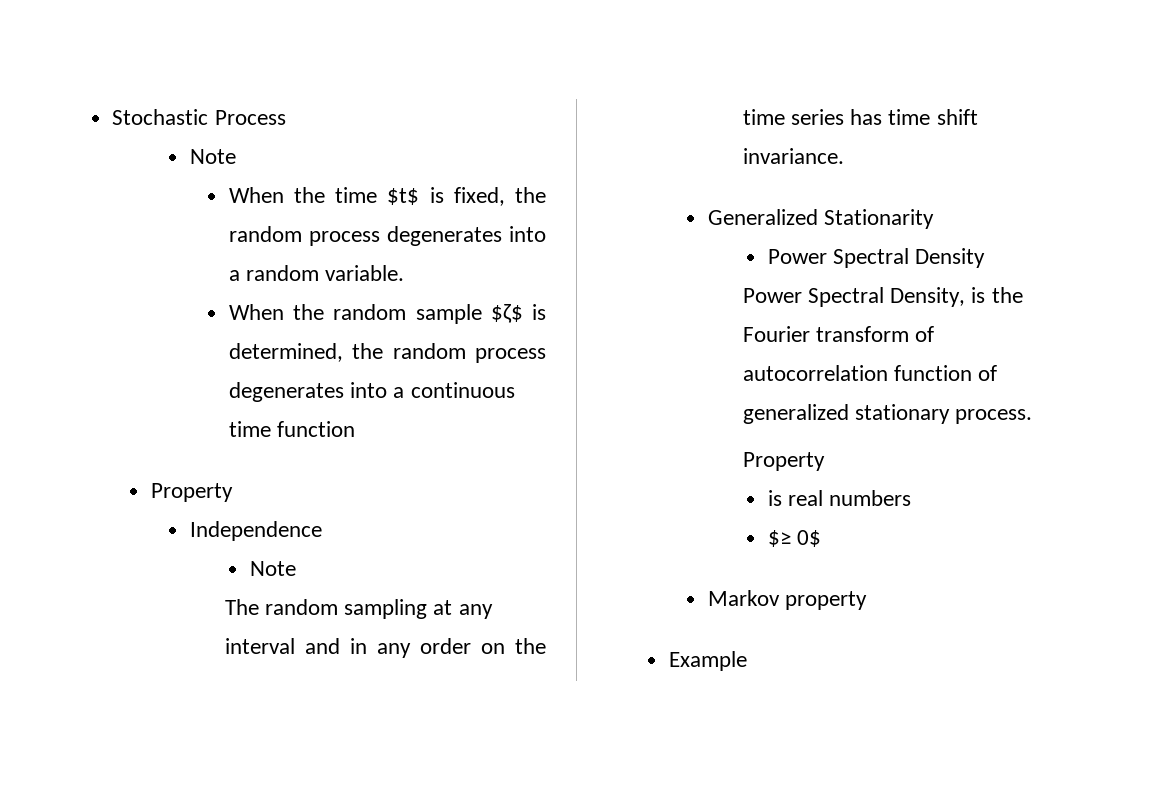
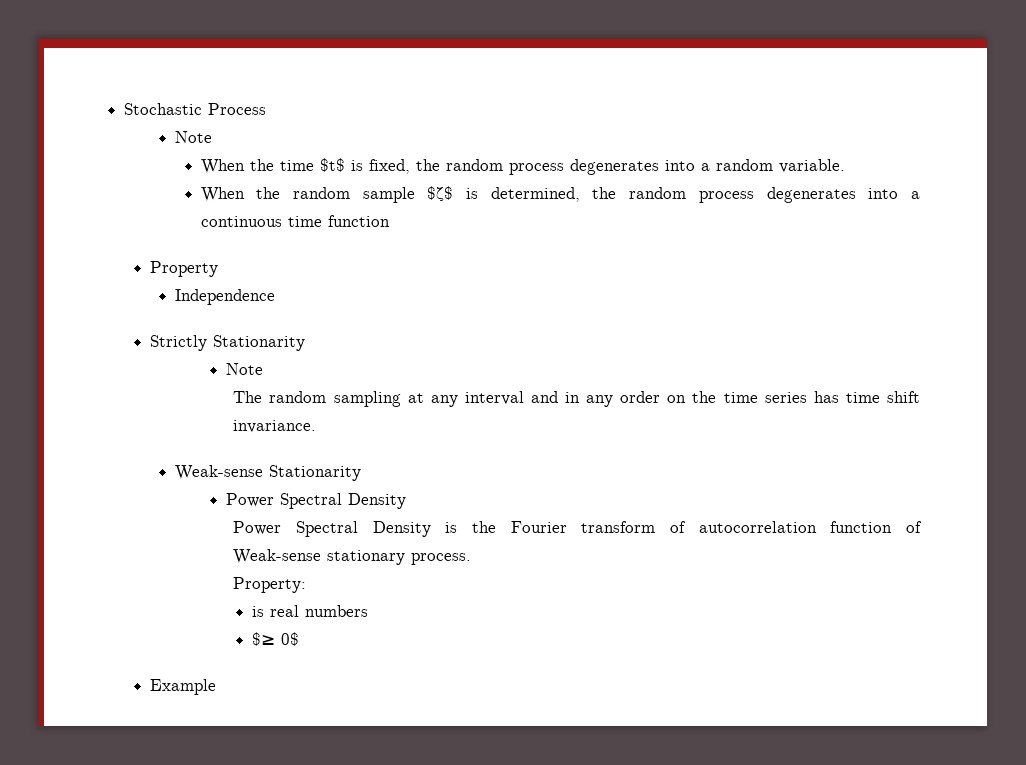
(323, 531) none -> [149,335,305,351] // Strictly Stationarity
[708,209,819,225] Generalized -> [175,465,264,480] Weak-sense
[890,287,966,307] Density, -> [372,521,431,537] Density
[742,404,849,424] generalized -> [233,549,322,564] Weak-sense
[742,452,825,471] Property -> [233,577,307,593] Property:
[708,590,868,610] // Markov property -> (299, 639) none

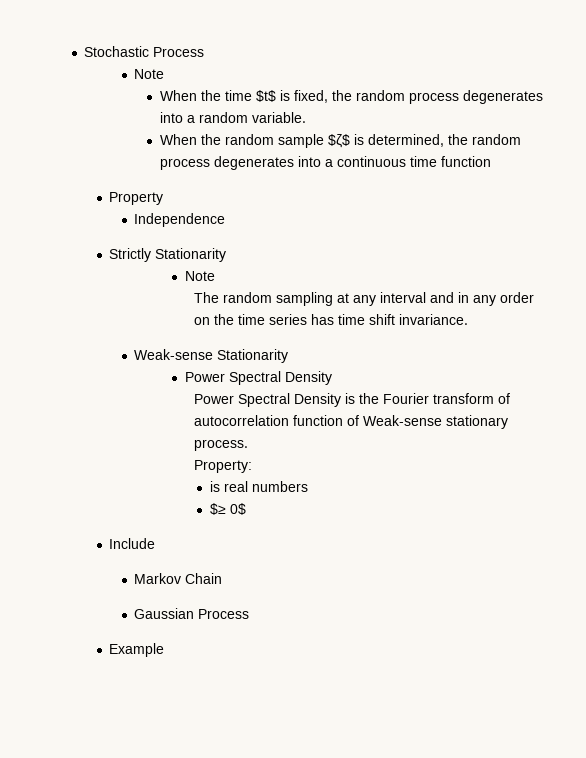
(299, 639) none -> [109,538,156,549] [134,573,223,584] [134,608,250,619] // Include // Markov Chain // Gaussian Process

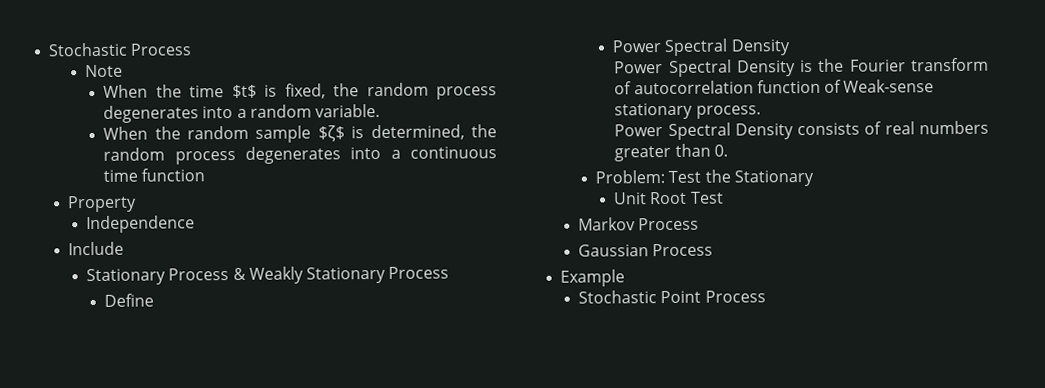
[109,248,227,262] [184,271,215,281] [194,292,535,306] [194,314,469,325] [134,349,289,363] Strictly Stationarity // Note // The random sampling at any interval and in any order on the time series has time shift invariance. // Weak-sense Stationarity -> [68,241,125,256] [86,266,450,286] [104,293,155,307] Include // Stationary Process & Weakly Stationary Process // Define
[194,460,253,473] [209,481,308,492] [209,503,246,515] [109,538,156,549] Property: // is real numbers // $≥ 0$ // Include -> [614,120,989,140] [614,143,728,162] [595,169,814,187] [613,191,724,205] Power Spectral Density consists of real numbers greater than 0. // Problem: Test the Stationary // Unit Root Test
[185,573,223,584] Chain -> [638,217,700,231] Process
(165, 650) none -> [578,290,766,304] // Stochastic Point Process

